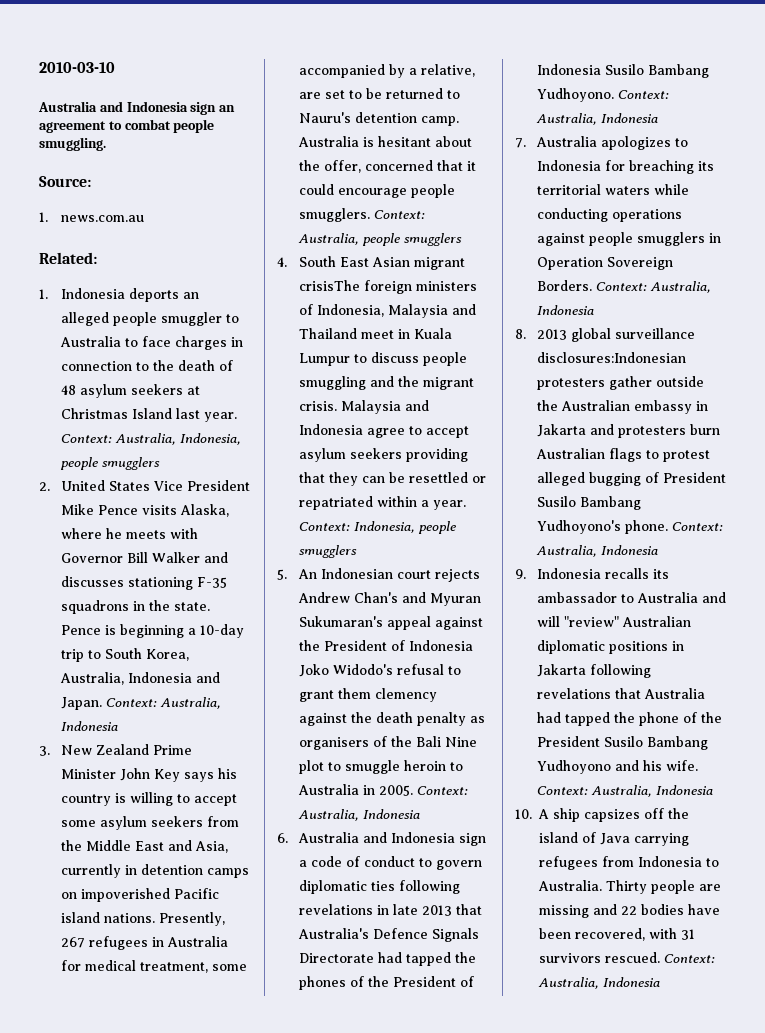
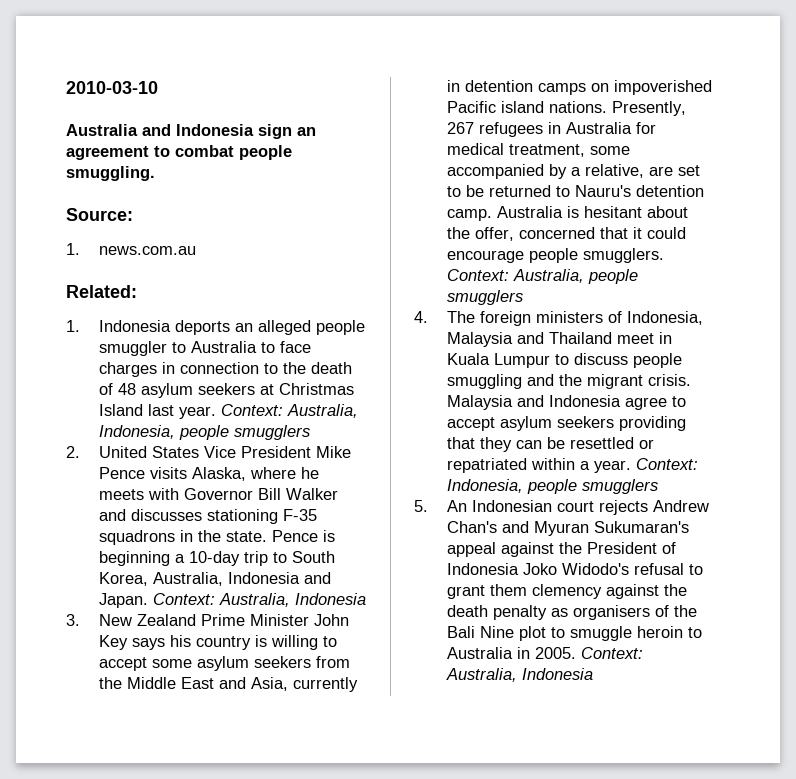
[298,256,465,270] [298,280,360,291] South East Asian migrant crisisThe -> [446,311,475,323] The
[277,832,486,846] [298,856,482,870] [298,880,460,894] [298,904,482,916] [297,928,479,942] [298,952,476,966] [298,976,474,990] [536,64,709,78] [536,88,669,102] [535,113,658,125] [515,136,688,150] [536,160,714,174] [536,184,689,195] [536,208,682,222] [536,232,721,246] [536,257,673,270] [536,280,711,293] [536,305,594,315] [515,328,695,342] [536,352,686,363] [536,376,704,390] [536,400,708,414] [536,424,720,438] [535,448,710,462] [536,472,726,486] [536,496,641,510] [536,520,723,534] [535,545,658,557] [515,568,669,579] [536,592,726,603] [536,616,691,627] [536,640,684,654] [536,664,651,678] [536,688,705,699] [536,712,722,726] [536,736,708,750] [536,760,698,774] [536,785,713,797] [515,808,689,822] [539,832,689,846] [539,856,719,870] [538,880,721,894] [539,904,720,918] [539,928,695,941] [539,952,715,963] [538,977,660,989] // 6. Australia and Indonesia sign a code of conduct to govern diplomatic ties following revelations in late 2013 that Australia's Defence Signals Directorate had tapped the phones of the President of Indonesia Susilo Bambang Yudhoyono. Context: Australia, Indonesia // 7. Australia apologizes to Indonesia for breaching its territorial waters while conducting operations against people smugglers in Operation Sovereign Borders. Context: Australia, Indonesia // 8. 2013 global surveillance disclosures:Indonesian protesters gather outside the Australian embassy in Jakarta and protesters burn Australian flags to protest alleged bugging of President Susilo Bambang Yudhoyono's phone. Context: Australia, Indonesia // 9. Indonesia recalls its ambassador to Australia and will "review" Australian diplomatic positions in Jakarta following revelations that Australia had tapped the phone of the President Susilo Bambang Yudhoyono and his wife. Context: Australia, Indonesia // 10. A ship capsizes off the island of Java carrying refugees from Indonesia to Australia. Thirty people are missing and 22 bodies have been recovered, with 31 survivors rescued. Context: Australia, Indonesia -> (593, 674) none

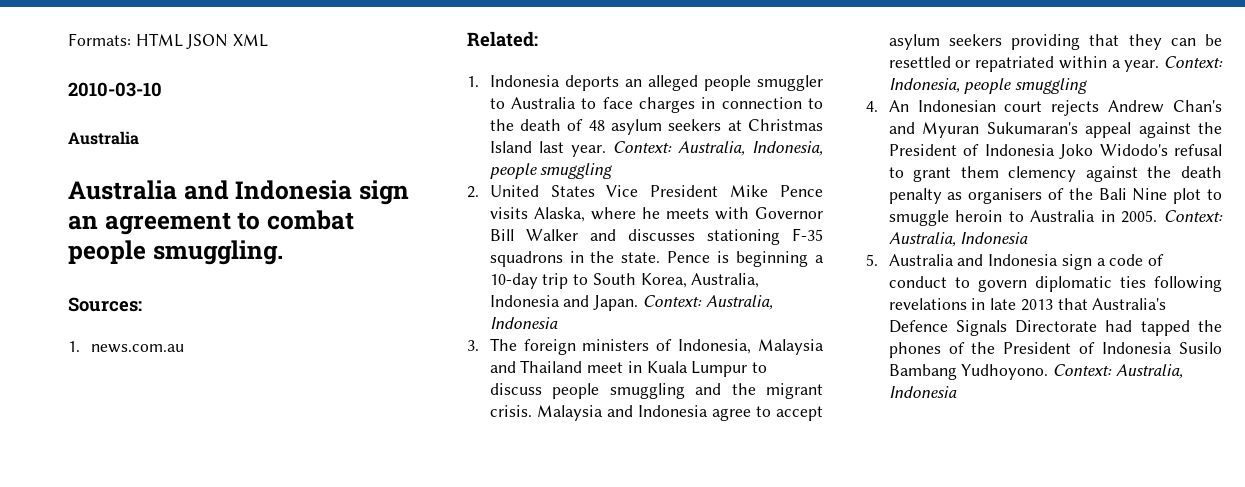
(66, 87) none -> [68,33,269,49] Formats: HTML JSON XML //
(138, 130) none -> [68,180,177,200] // Australia
[66,208,133,221] Source: -> [68,297,142,312] Sources:
[233,425,310,440] smugglers -> [540,163,613,179] smuggling
[98,614,349,626] [98,635,337,650] [98,656,350,671] [98,677,358,692] [446,80,712,95] [446,101,686,116] [446,122,656,137] [446,143,630,157] [446,164,700,179] [446,185,704,197] [446,206,688,221] [446,227,686,241] [446,248,664,263] [446,269,638,284] [446,290,523,305] [414,311,428,323] New Zealand Prime Minister John Key says his country is willing to accept some asylum seekers from the Middle East and Asia, currently in detention camps on impoverished Pacific island nations. Presently, 267 refugees in Australia for medical treatment, some accompanied by a relative, are set to be returned to Nauru's detention camp. Australia is hesitant about the offer, concerned that it could encourage people smugglers. Context: Australia, people smugglers // 4. -> (479, 345) none
[581,479,658,494] [414,500,428,512] smugglers // 5. -> [1015,78,1088,94] [866,101,878,112] smuggling // 4.
(593, 674) none -> [866,254,1164,270] [888,276,1222,292] [888,298,1167,311] [888,320,1222,336] [888,342,1222,358] [888,364,1183,380] [888,386,957,398] // 5. Australia and Indonesia sign a code of conduct to govern diplomatic ties following revelations in late 2013 that Australia's Defence Signals Directorate had tapped the phones of the President of Indonesia Susilo Bambang Yudhoyono. Context: Australia, Indonesia

